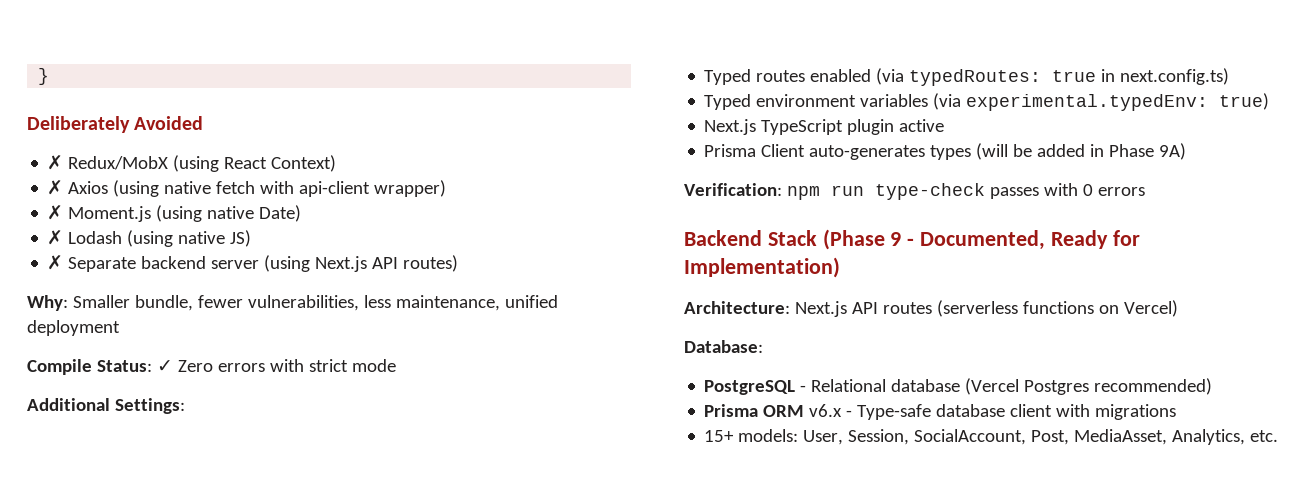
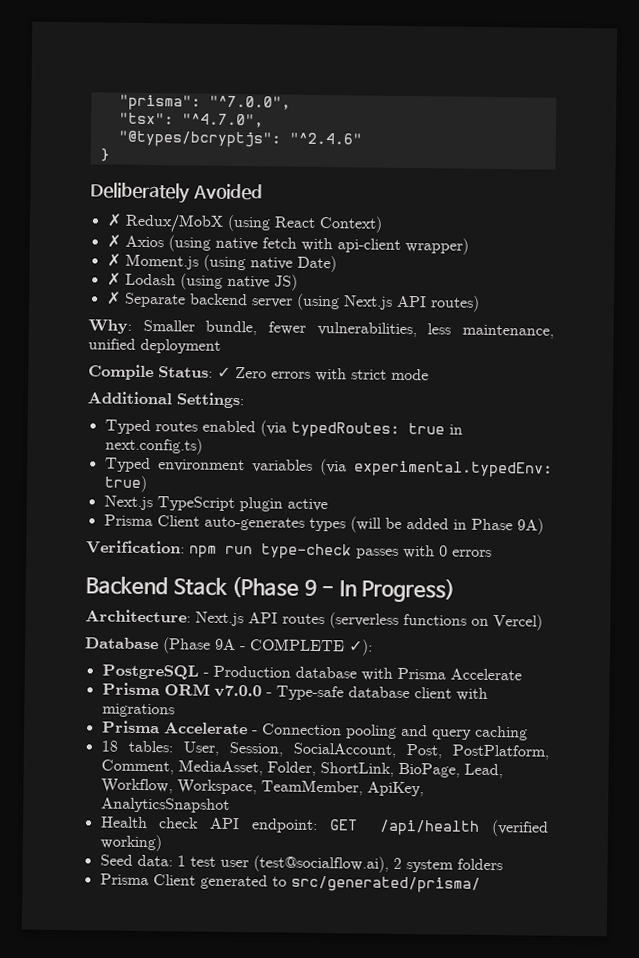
(38, 76) none -> [118,94,291,111] [118,112,264,128] [117,130,362,148] "prisma": "^7.0.0", // "tsx": "^4.7.0", // "@types/bcryptjs": "^2.4.6" //
[920,230,1140,250] [684,257,840,278] Documented, Ready for Implementation) -> [338,577,456,603] In Progress)
[684,340,763,353] [704,378,1213,395] Database: // PostgreSQL - Relational database (Vercel Postgres recommended) -> [85,637,373,656] [101,664,522,681] Database (Phase 9A - COMPLETE ✓): // PostgreSQL - Production database with Prisma Accelerate
[809,404,843,417] v6.x -> [213,684,262,698] v7.0.0
[704,429,1279,445] 15+ models: User, Session, SocialAccount, Post, MediaAsset, Analytics, etc. -> [101,720,528,741] [100,740,549,760] [100,759,503,779] [100,778,424,797] [100,797,230,813] [99,816,549,837] [99,834,162,852] [99,854,503,873] [99,873,481,893] Prisma Accelerate - Connection pooling and query caching // 18 tables: User, Session, SocialAccount, Post, PostPlatform, Comment, MediaAsset, Folder, ShortLink, BioPage, Lead, Workflow, Workspace, TeamMember, ApiKey, AnalyticsSnapshot // Health check API endpoint: GET /api/health (verified working) // Seed data: 1 test user (test@socialflow.ai), 2 system folders // Prisma Client generated to src/generated/prisma/

